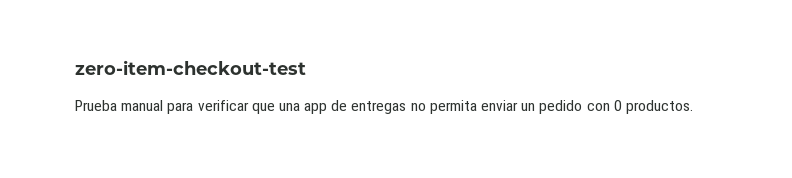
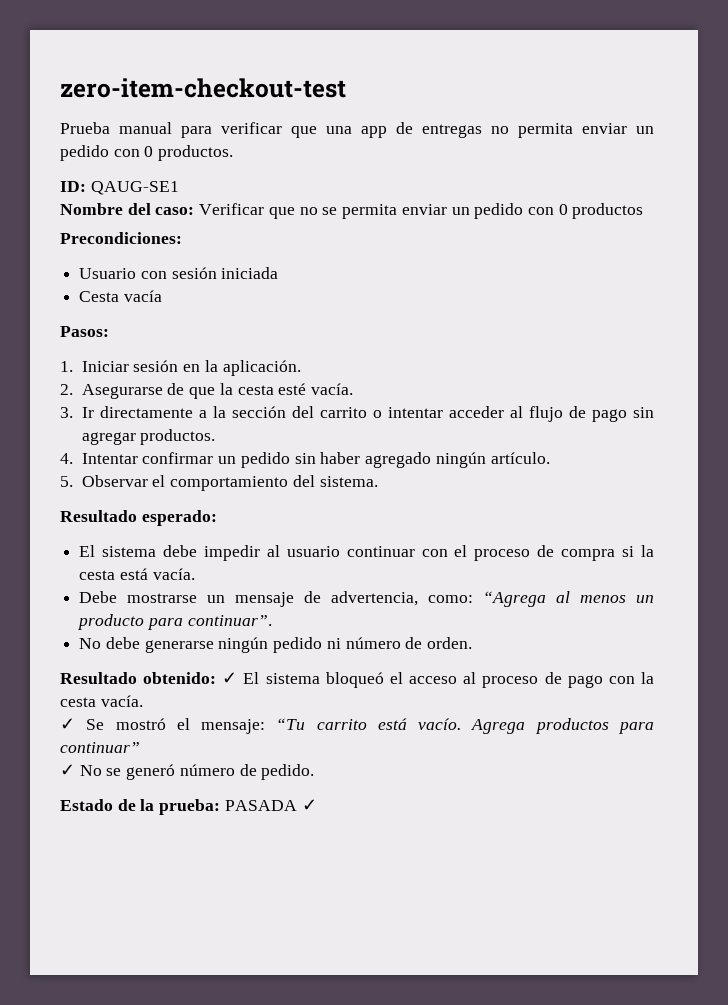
(693, 107) none -> [60,181,179,195] [60,203,644,219] [60,232,182,244] [79,267,279,279] [79,290,162,302] [60,326,109,337] [60,360,301,376] [60,383,354,399] [60,406,654,422] [81,429,216,445] [60,452,550,468] [60,475,378,491] [60,510,217,526] [79,545,654,561] [79,568,195,580] [79,591,655,607] [77,614,272,630] [79,637,473,653] [60,672,654,688] [60,695,143,707] [60,718,654,734] [60,742,140,753] [60,764,315,780] [60,799,317,815] // ID: QAUG-SE1 // Nombre del caso: Verificar que no se permita enviar un pedido con 0 productos // Precondiciones: // Usuario con sesión iniciada // Cesta vacía // Pasos: // 1. Iniciar sesión en la aplicación. // 2. Asegurarse de que la cesta esté vacía. // 3. Ir directamente a la sección del carrito o intentar acceder al flujo de pago sin agregar productos. // 4. Intentar confirmar un pedido sin haber agregado ningún artículo. // 5. Observar el comportamiento del sistema. // Resultado esperado: // El sistema debe impedir al usuario continuar con el proceso de compra si la cesta está vacía. // Debe mostrarse un mensaje de advertencia, como: “Agrega al menos un producto para continuar”. // No debe generarse ningún pedido ni número de orden. // Resultado obtenido: ✓ El sistema bloqueó el acceso al proceso de pago con la cesta vacía. // ✓ Se mostró el mensaje: “Tu carrito está vacío. Agrega productos para continuar” // ✓ No se generó número de pedido. // Estado de la prueba: PASADA ✓

